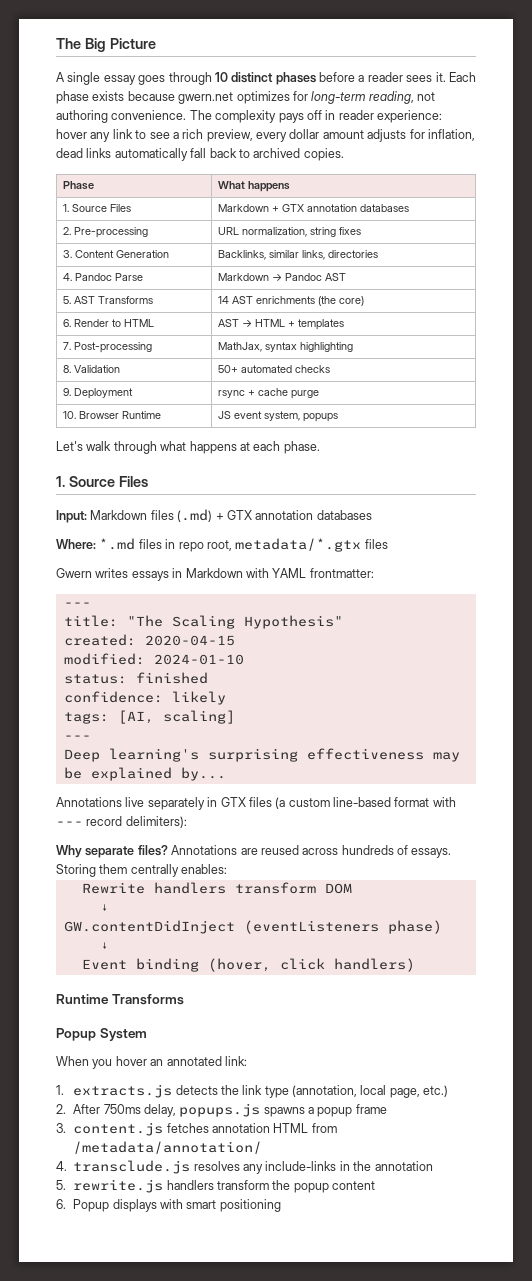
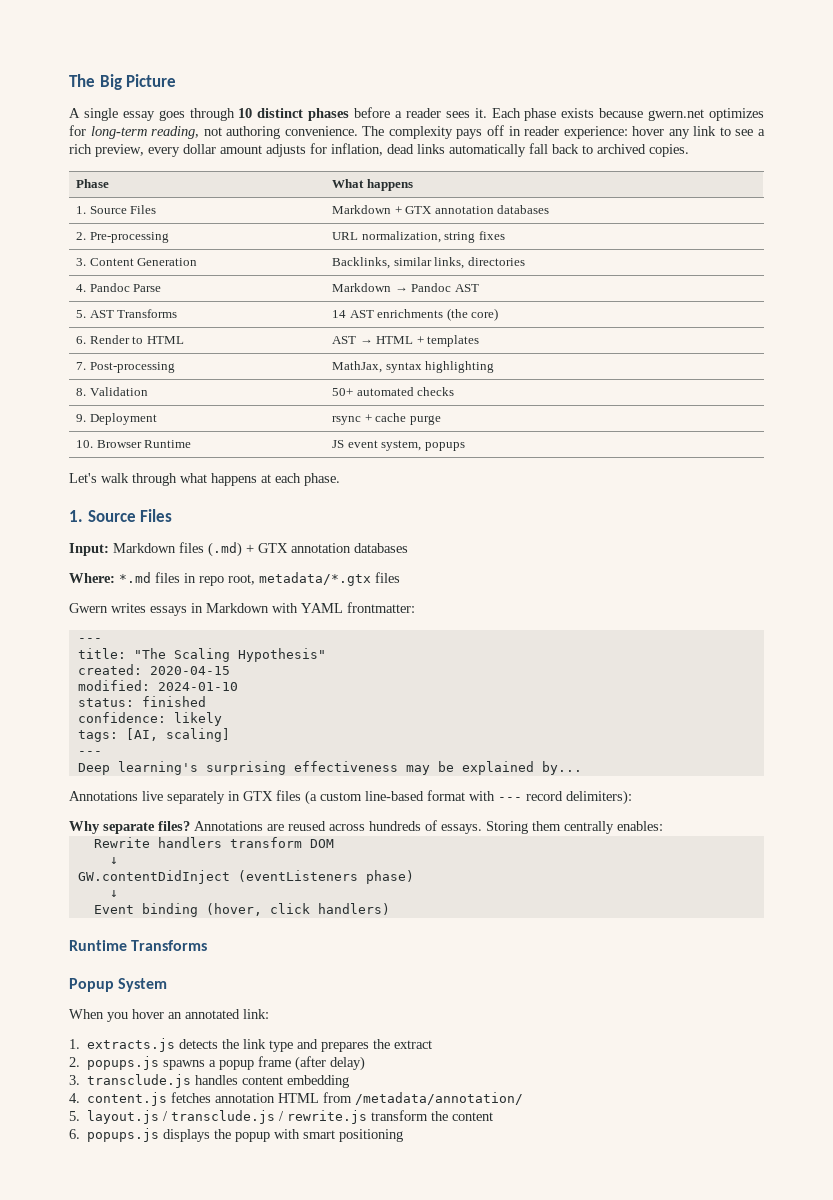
[292,1085,449,1098] [56,1104,176,1117] (annotation, local page, etc.) // 2. After 750ms delay, -> [297,1039,433,1052] [69,1057,80,1067] and prepares the extract // 2.
[56,1123,66,1133] // 3. -> [295,1056,366,1071] [69,1074,350,1088] [69,1093,80,1103] (after delay) // 3. transclude.js handles content embedding // 4.
[56,1160,433,1174] [56,1179,214,1193] 4. transclude.js resolves any include-links in the annotation // 5. rewrite.js handlers -> [69,1110,368,1124] 5. layout.js / transclude.js / rewrite.js
[293,1183,329,1193] popup -> (449, 1116) none
[73,1199,157,1212] Popup displays -> [87,1128,271,1142] popups.js displays the popup

